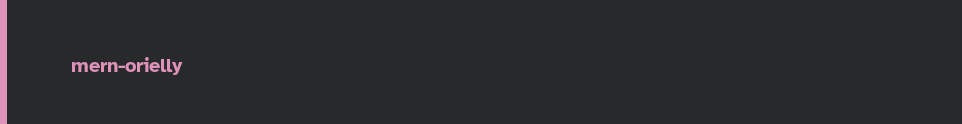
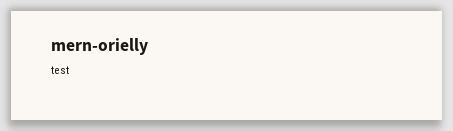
(183, 66) none -> [51,66,69,74] // test

